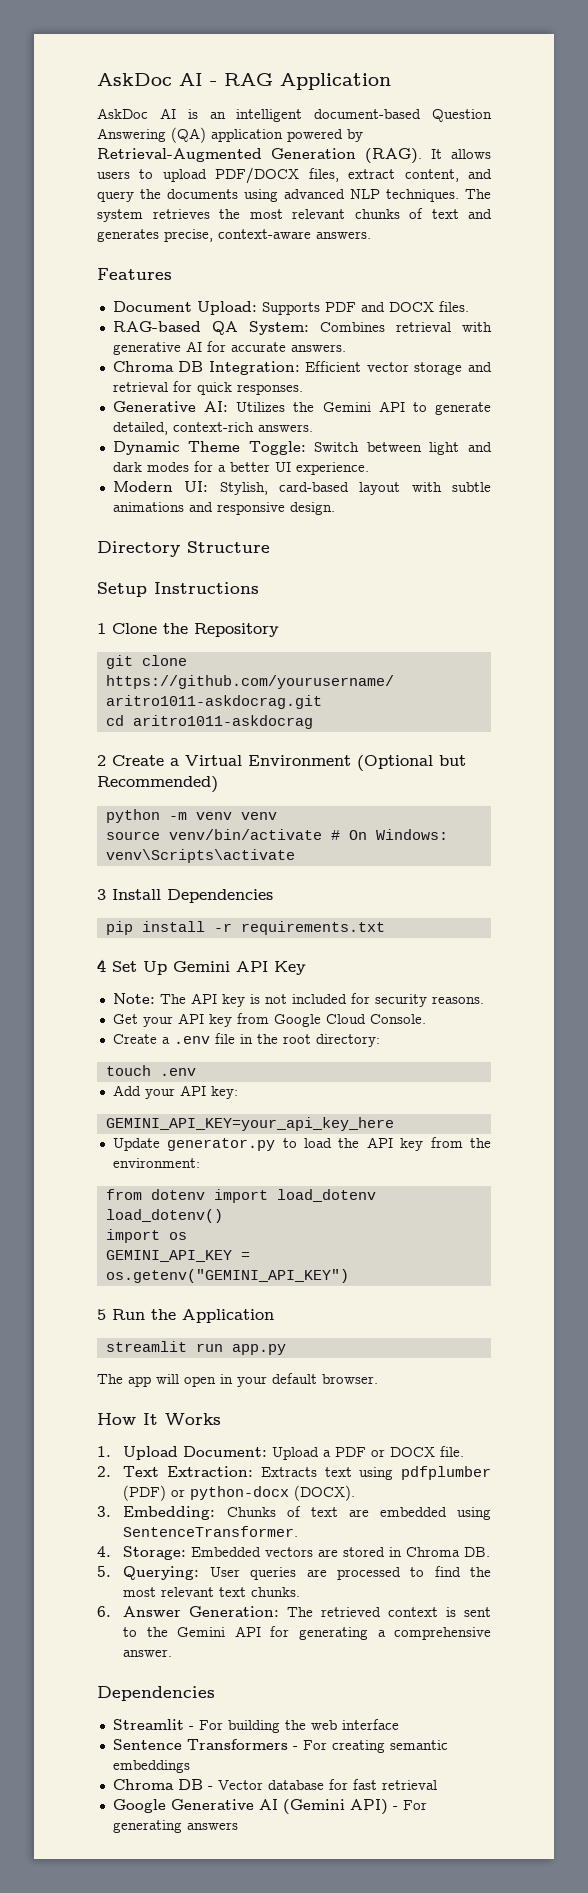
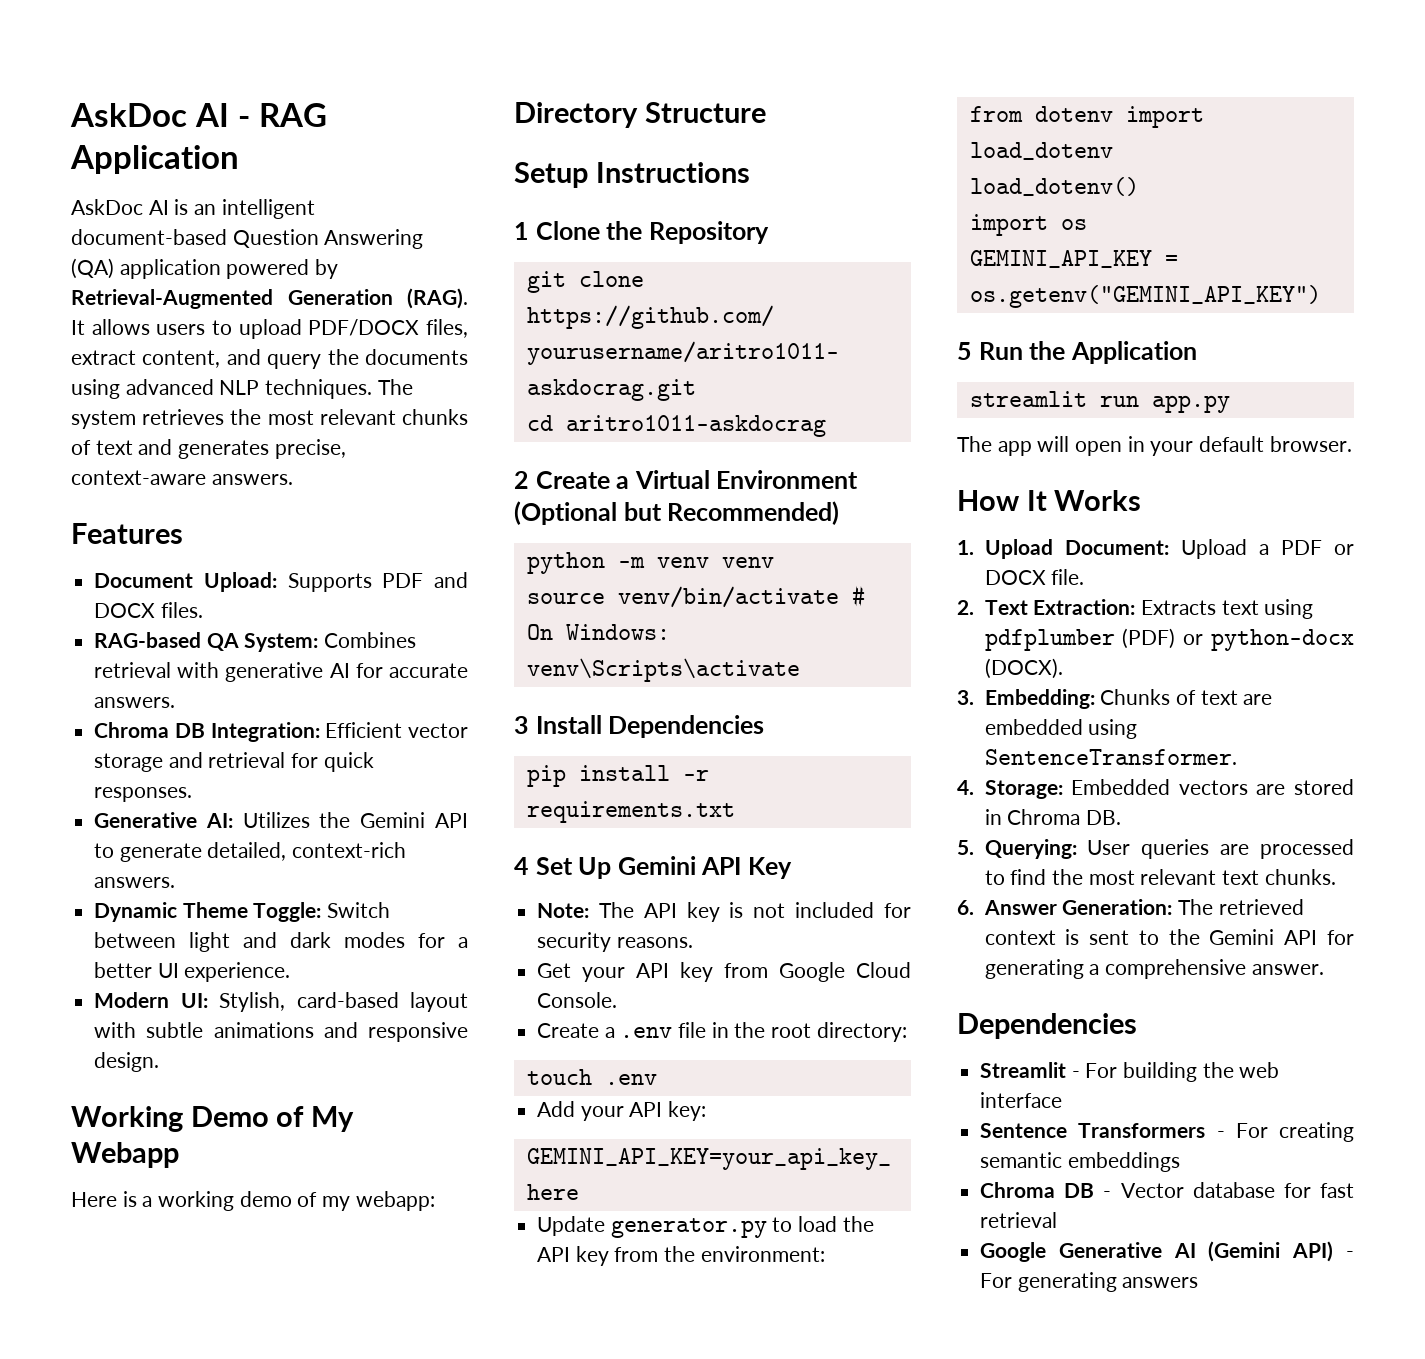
(335, 508) none -> [71,1106,355,1132] [71,1142,179,1168] [71,1191,435,1211] // Working Demo of My Webapp // Here is a working demo of my webapp:

